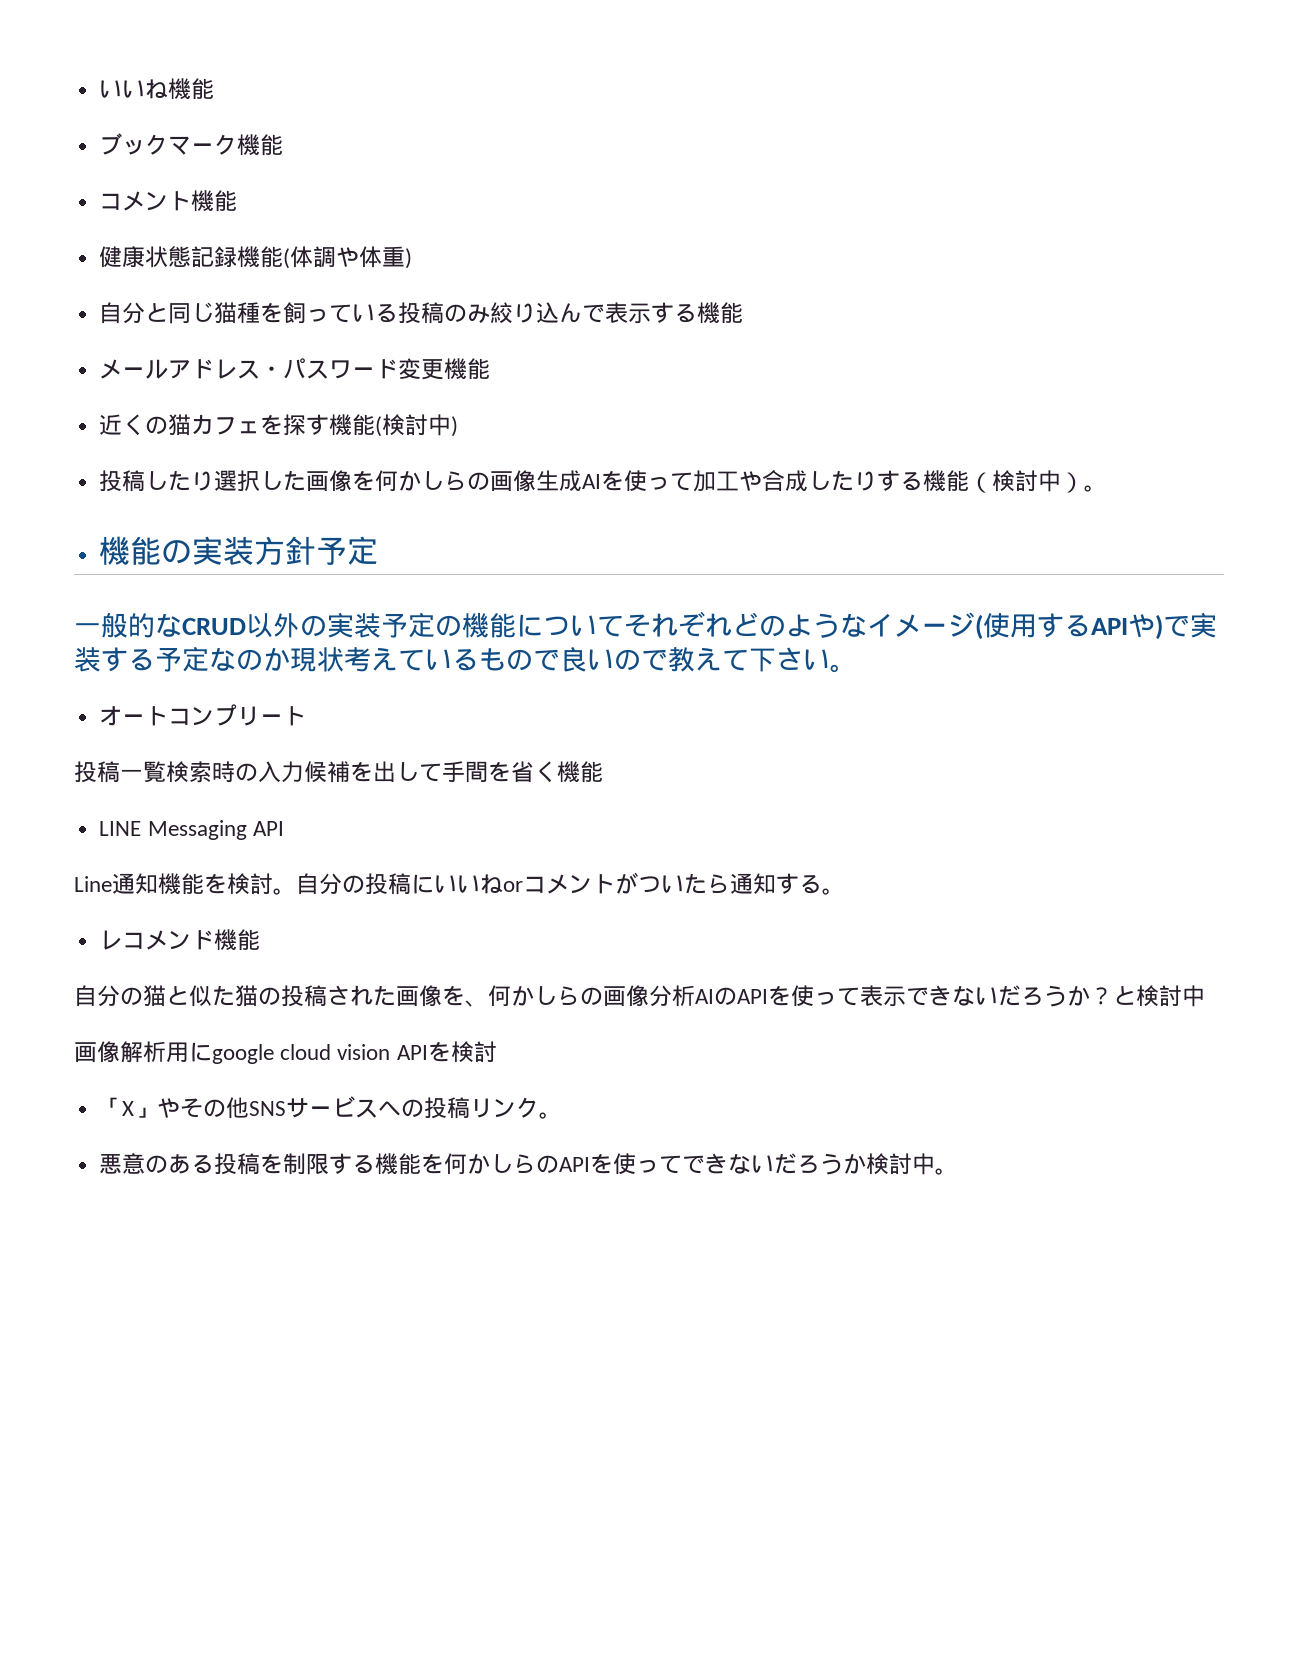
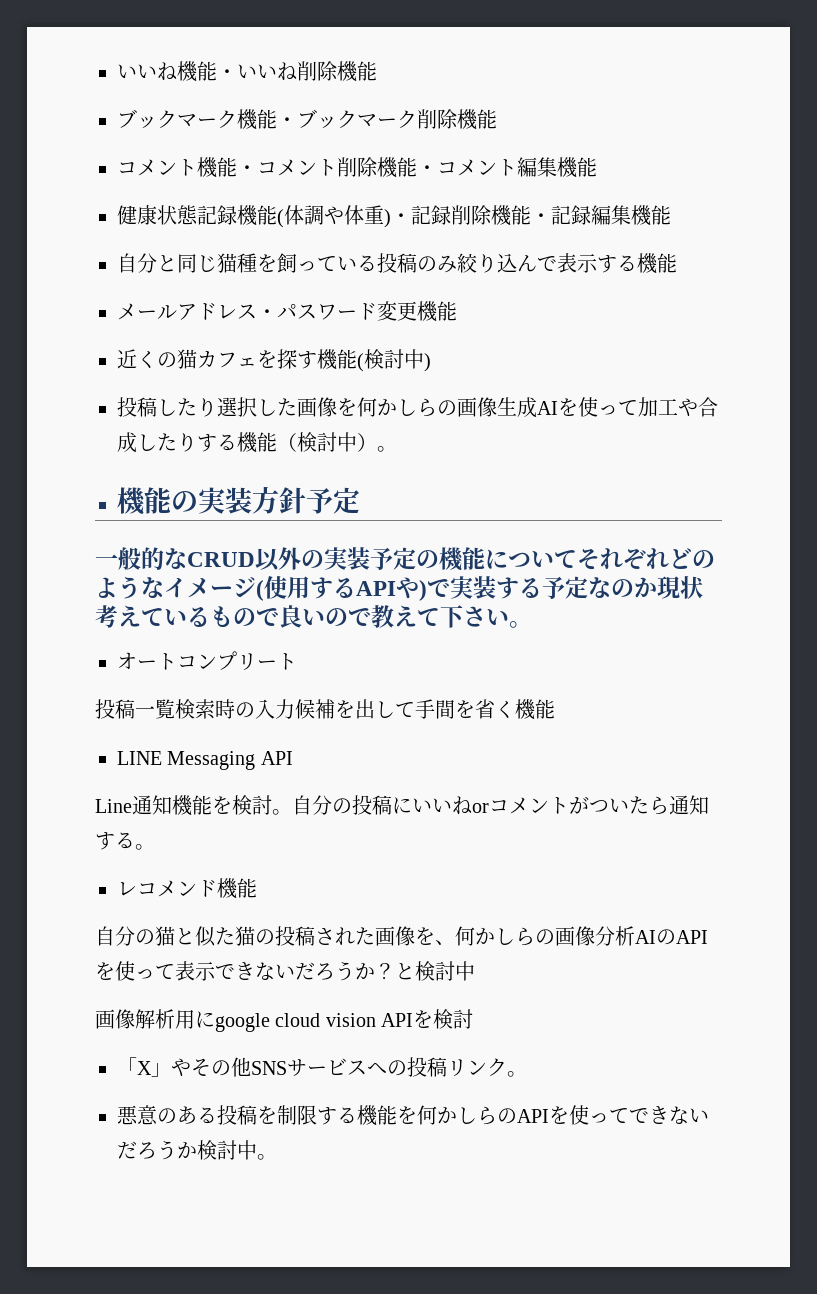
(215, 89) none -> [217,61,377,82] ・いいね削除機能
[99,191,192,211] // コメント -> [277,109,497,130] [117,157,557,178] ・ブックマーク削除機能 // コメント機能・コメント削除機能・コメント編集
(413, 258) none -> [391,205,671,226] ・記録削除機能・記録編集機能

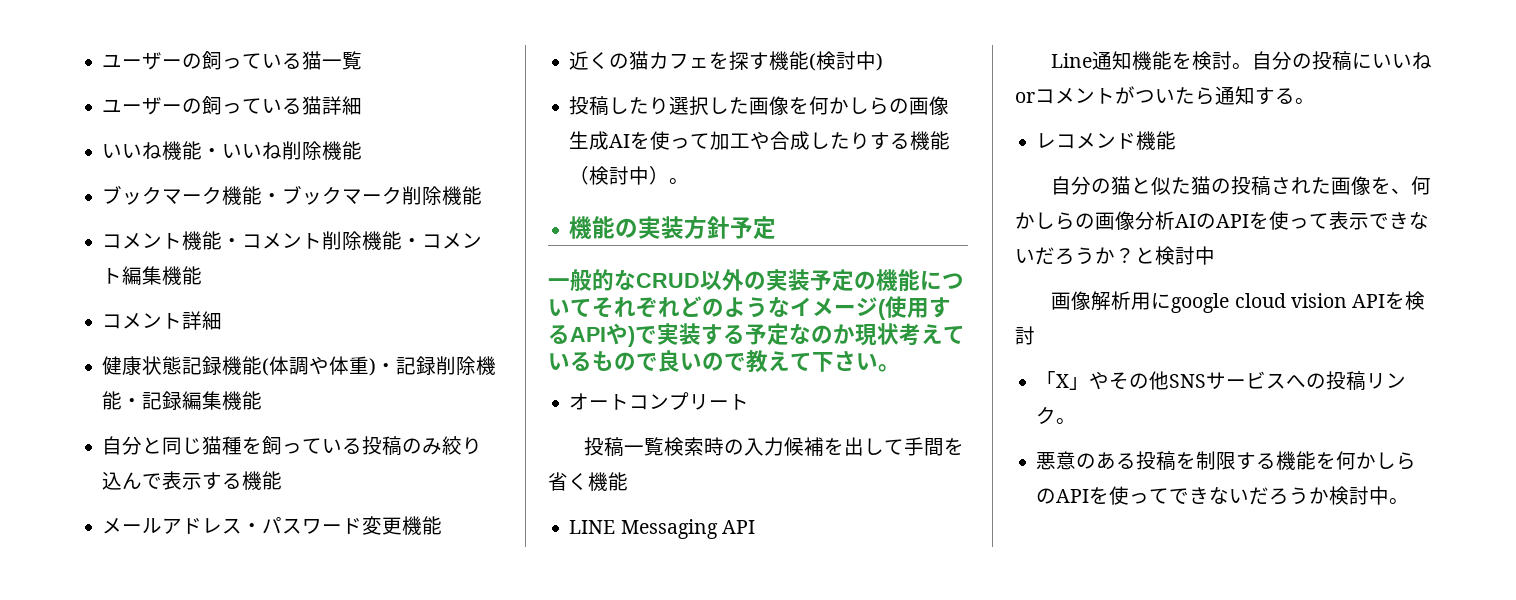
(117, 71) none -> [102,51,363,70] [102,96,363,115] ユーザーの飼っている猫一覧 // ユーザーの飼っている猫詳細 //
(597, 167) none -> [102,311,223,330] // コメント詳細

